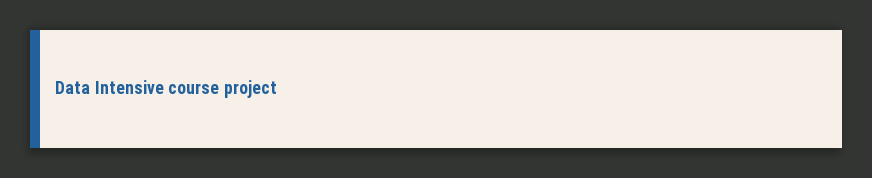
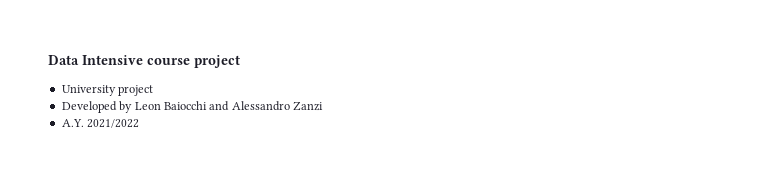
(278, 89) none -> [61,85,154,96] [61,101,323,113] [61,119,140,128] // University project // Developed by Leon Baiocchi and Alessandro Zanzi // A.Y. 2021/2022

